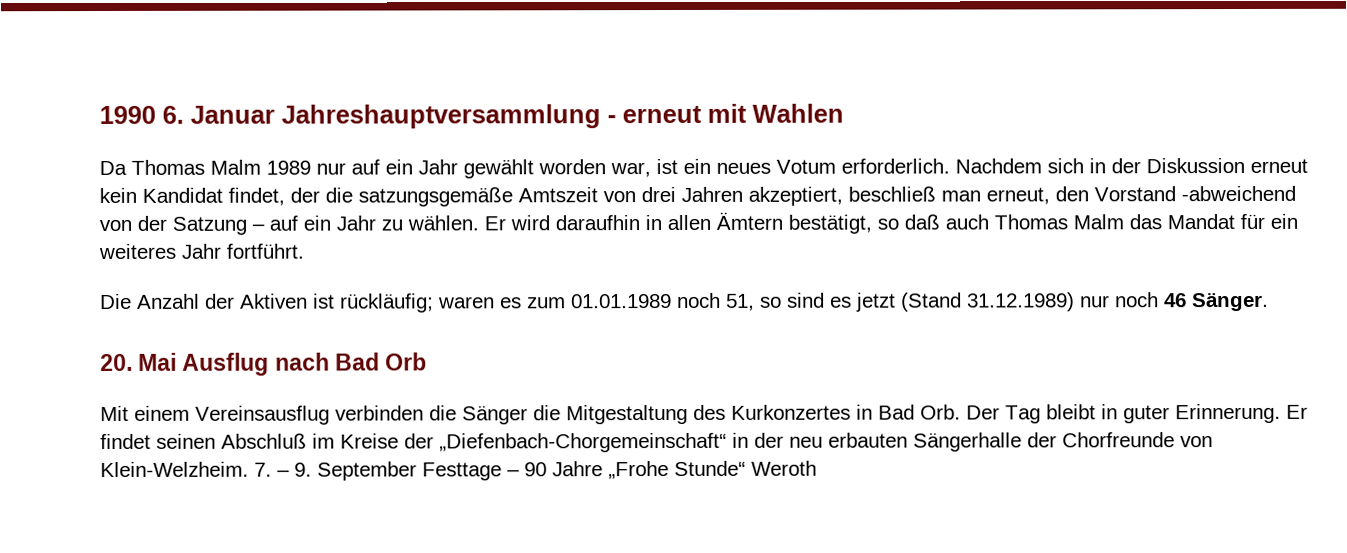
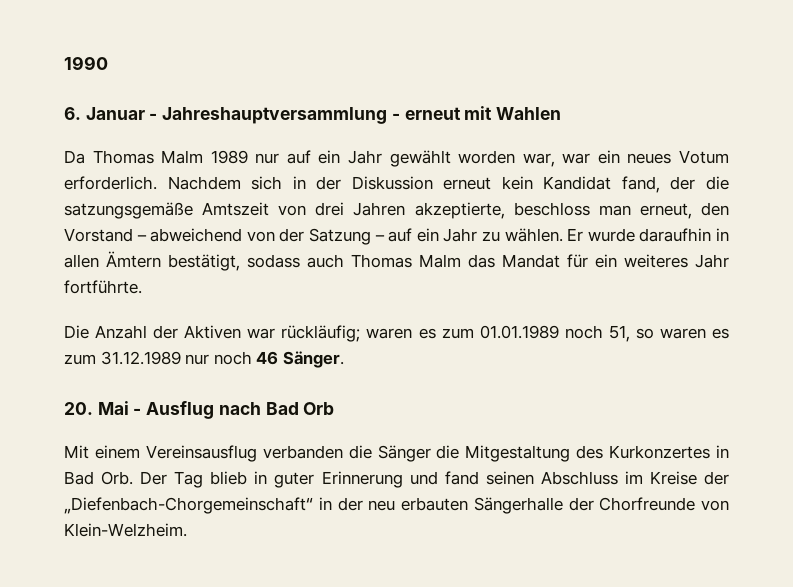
(156, 115) none -> (108, 63) //
(275, 114) none -> [149,113,158,120] -
[656,158,678,175] ist -> [562,153,591,164] war
[228,187,285,206] findet, -> [621,176,660,193] fand,
[748,186,936,206] akzeptiert, beschließ -> [414,202,590,219] akzeptierte, beschloss
[1181,185,1296,202] -abweichend -> [136,228,243,242] – abweichend
[510,215,550,231] wird -> [587,228,635,242] wurde
[877,214,940,230] so daß -> [247,254,300,268] sodass
[226,243,304,259] fortführt. -> [64,280,142,294] fortführte.
[313,293,335,309] ist -> [247,328,276,339] war
[787,292,1075,312] sind es jetzt (Stand 31.12.1989) -> [659,328,729,339] [64,351,181,365] waren es zum 31.12.1989
(178, 361) none -> [133,408,142,415] -
[335,405,424,421] verbinden -> [262,445,343,459] verbanden
[1046,404,1096,420] bleibt -> [210,471,248,485] blieb
[1175,403,1308,424] [100,433,307,450] Erinnerung. Er findet seinen Abschluß -> [321,471,618,488] Erinnerung und fand seinen Abschluss
[254,460,817,481] 7. – 9. September Festtage – 90 Jahre „Frohe Stunde“ Weroth -> (187, 530) none

